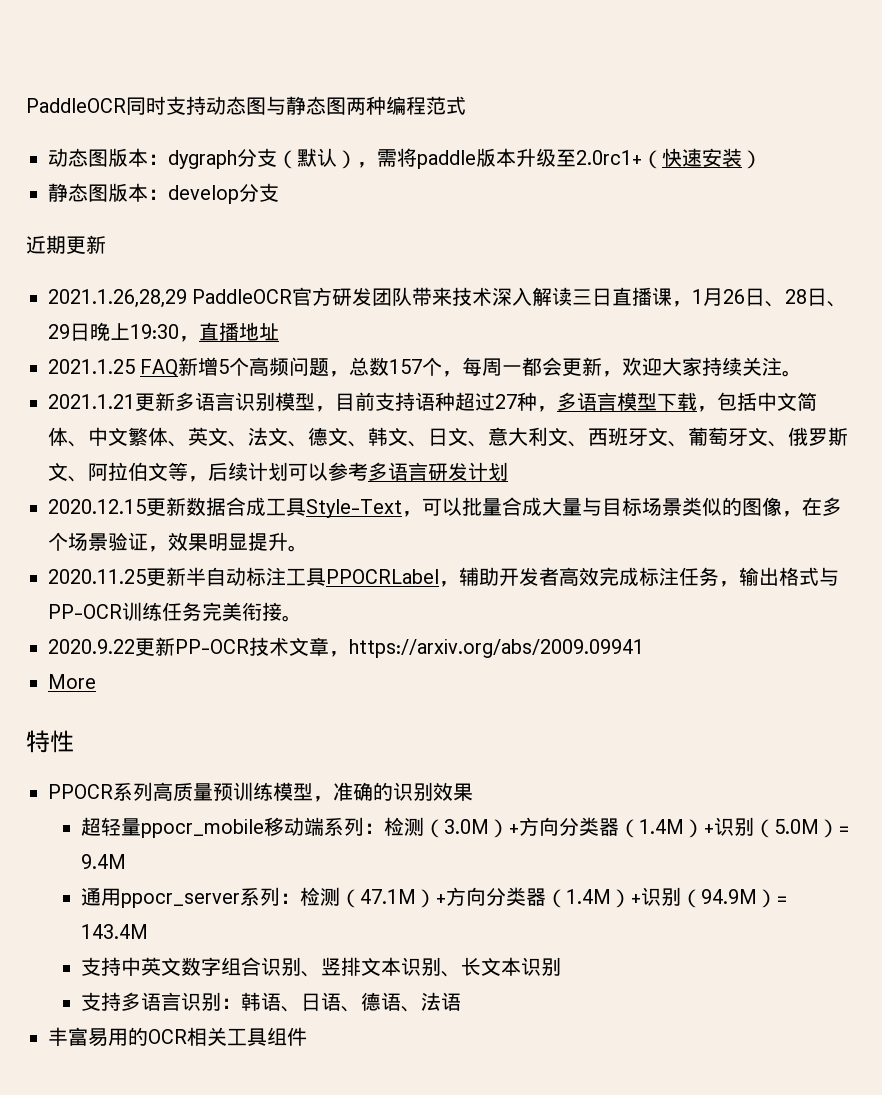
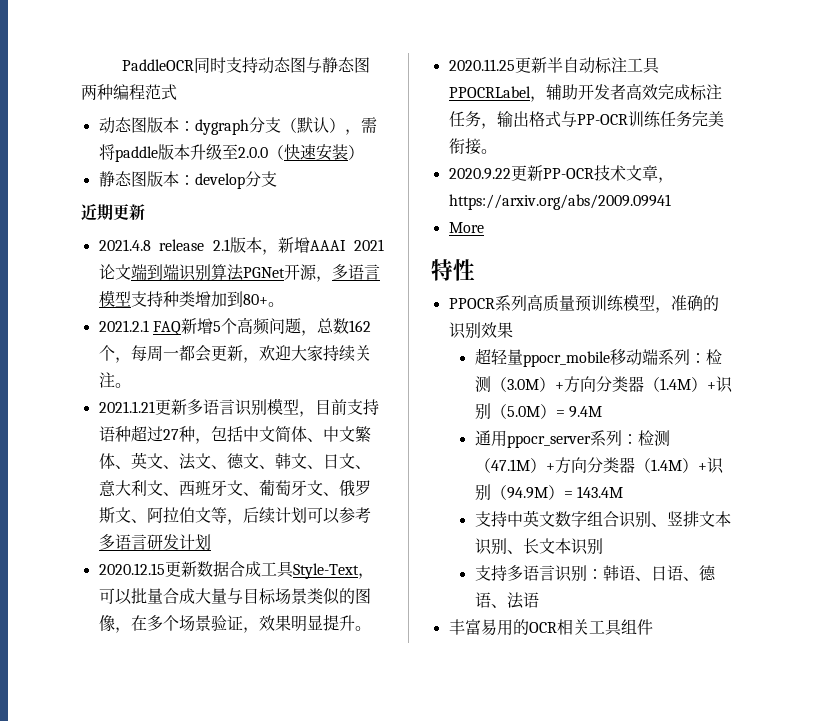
[576,150,642,165] 2.0rc1+ -> [237,147,268,158] 2.0.0
[48,287,848,308] [48,322,279,342] [48,359,135,374] 2021.1.26,28,29 PaddleOCR官方研发团队带来技术深入解读三日直播课，1月26日、28日、29日晚上19:30，直播地址 // 2021.1.25 -> [98,237,384,255] [98,264,380,282] [98,290,284,307] [98,320,149,332] 2021.4.8 release 2.1版本，新增AAAI 2021论文端到端识别算法PGNet开源，多语言模型支持种类增加到80+。 // 2021.2.1
[389,359,423,374] 157 -> [348,320,371,332] 162
[557,392,717,412] 多语言模型下载， -> (211, 441) none

